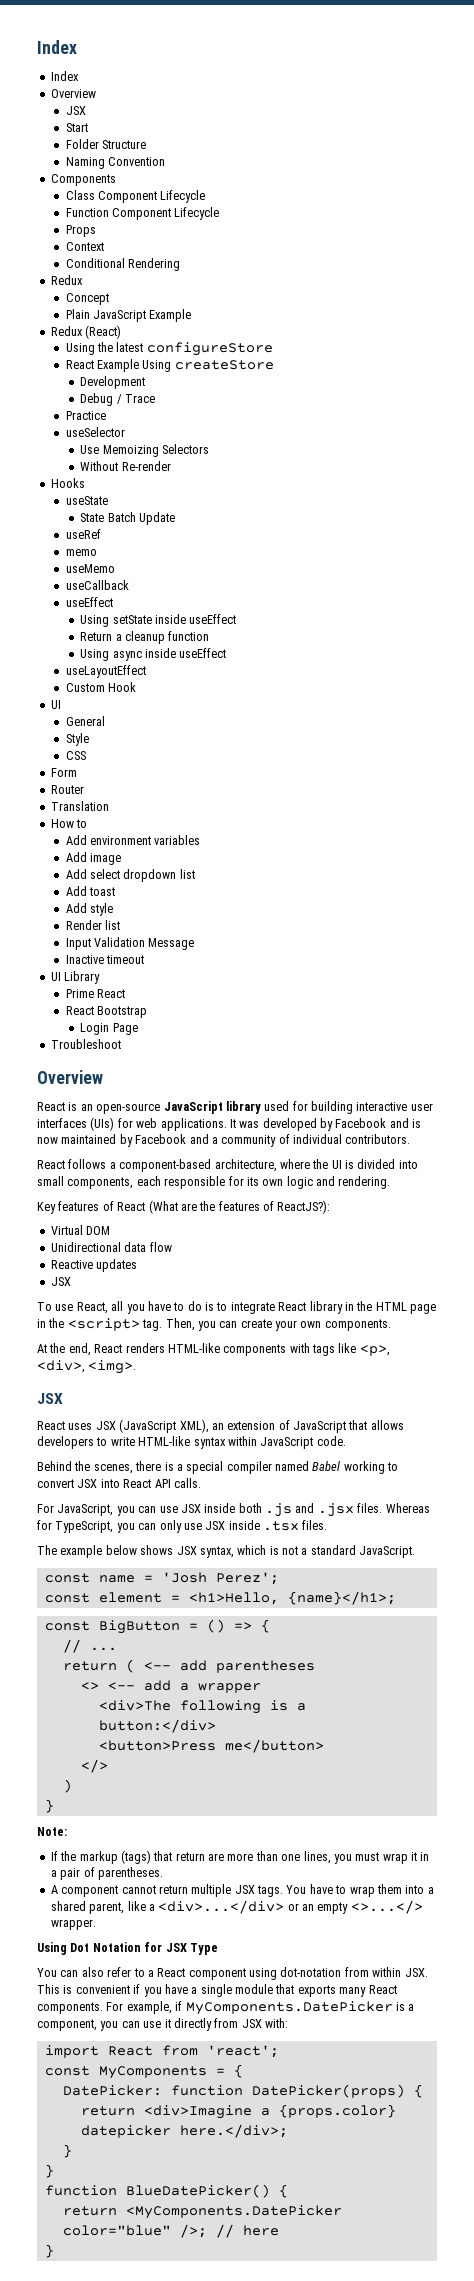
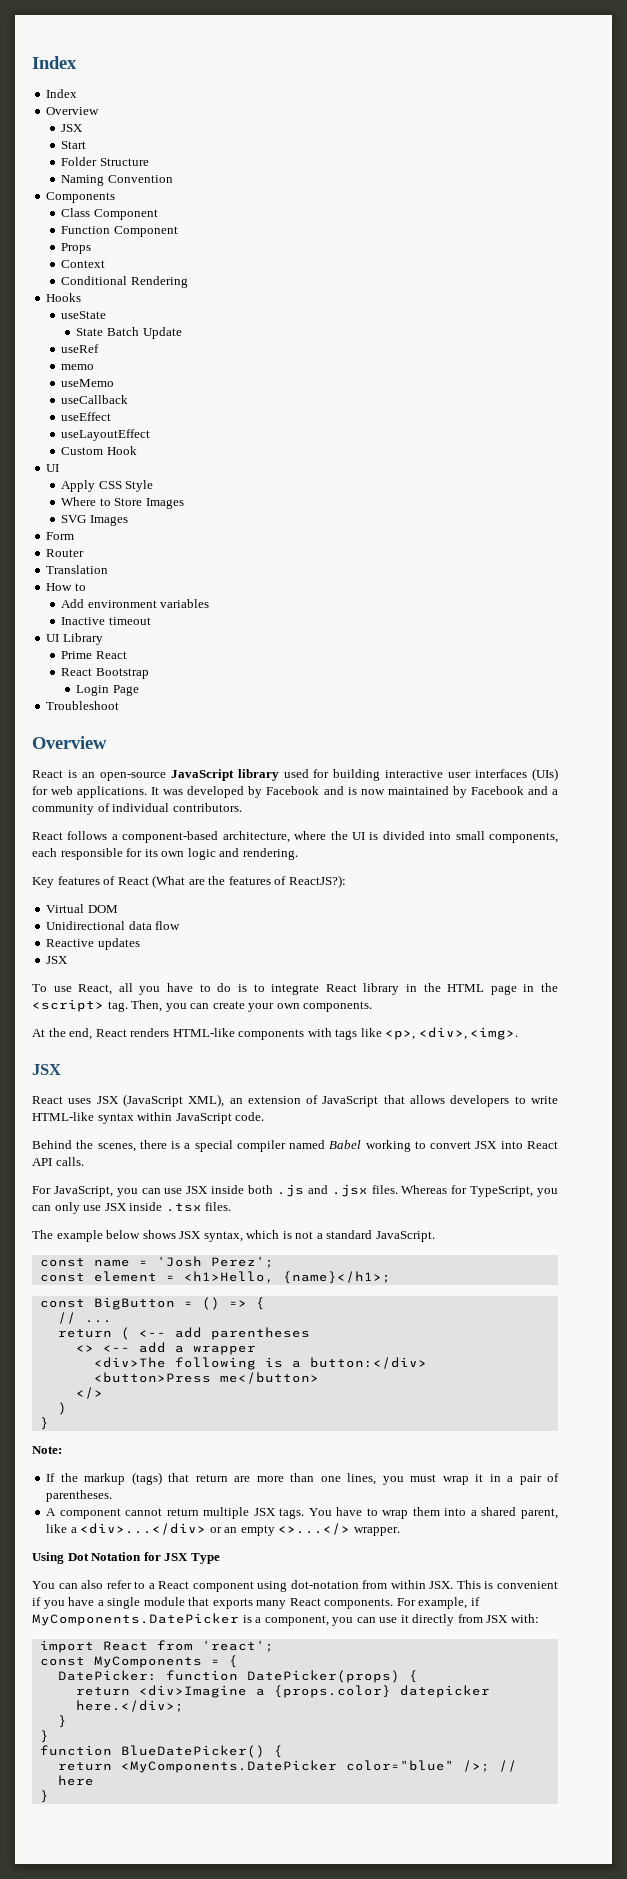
[160,190,206,203] Lifecycle -> (158, 214) none
[174,207,220,220] Lifecycle -> (178, 231) none
[50,275,83,285] [65,293,109,305] [65,309,192,322] [50,325,122,339] [65,342,273,356] [65,359,274,372] [80,376,146,389] [80,393,155,406] [65,411,106,420] [65,427,125,437] [80,444,209,457] [80,461,171,471] // Redux // Concept // Plain JavaScript Example // Redux (React) // Using the latest configureStore // React Example Using createStore // Development // Debug / Trace // Practice // useSelector // Use Memoizing Selectors // Without Re-render -> (188, 282) none
[80,614,237,627] [80,631,210,644] [80,648,227,661] // Using setState inside useEffect // Return a cleanup function // Using async inside useEffect -> (112, 416) none
[65,716,105,726] General // -> [61,480,122,492] Apply CSS
[65,751,86,760] CSS -> [61,497,184,509] [61,515,128,526] Where to Store Images // SVG Images
[65,852,121,865] [65,869,195,882] [65,886,115,896] [65,903,113,916] [65,920,120,930] [65,937,195,950] // Add image // Add select dropdown list // Add toast // Add style // Render list // Input Validation Message -> (210, 603) none

